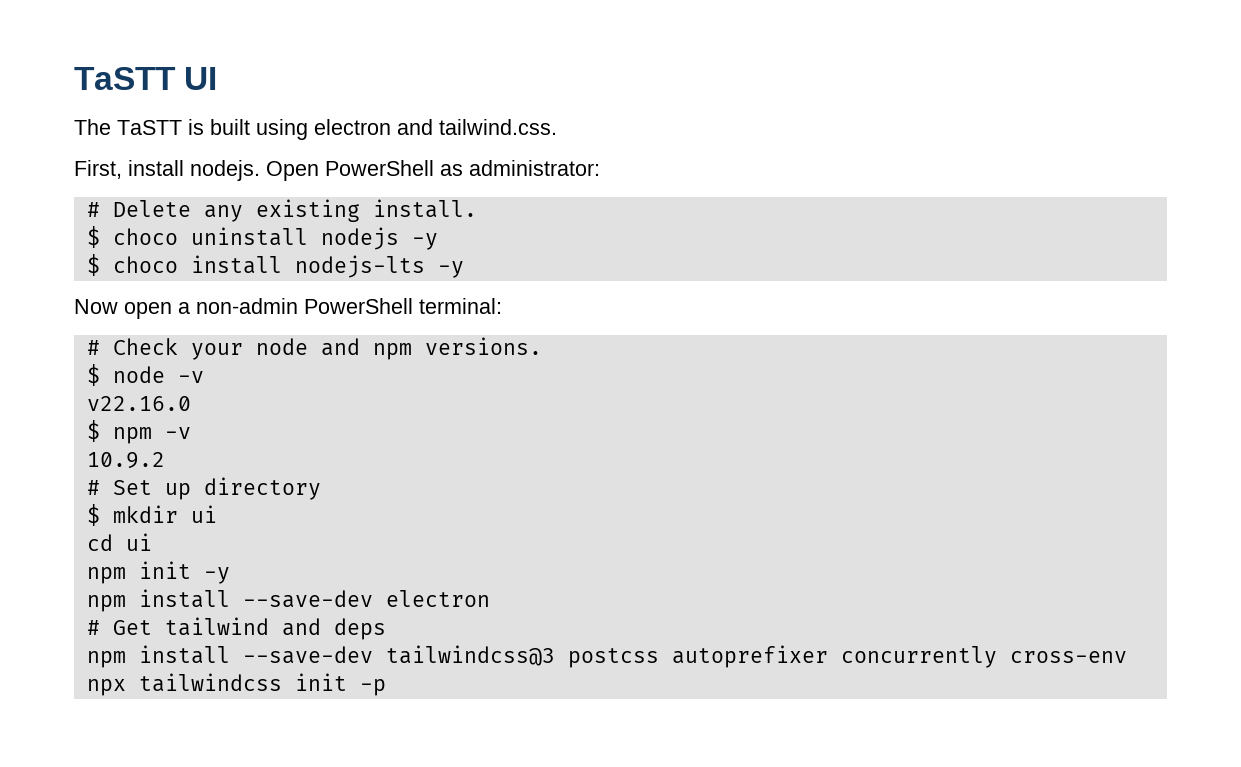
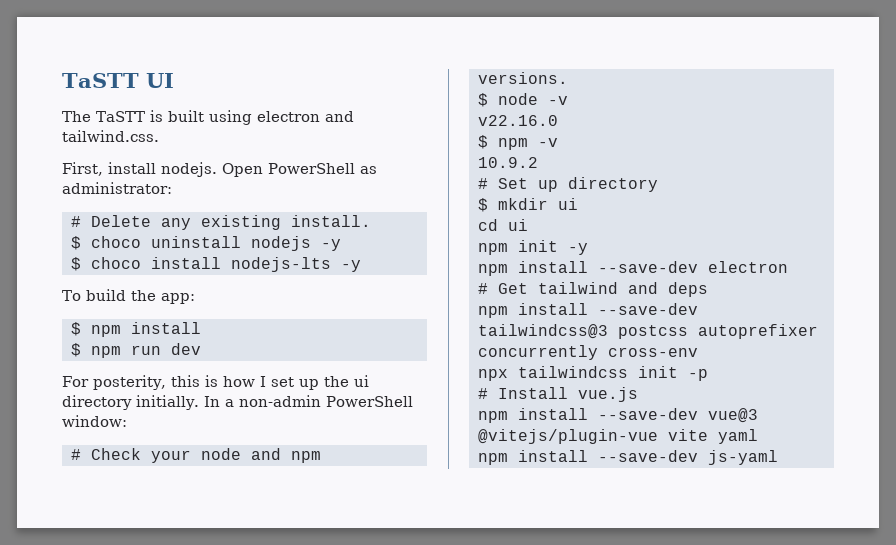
[74,299,172,319] Now open -> [62,289,195,304] [70,322,201,337] [70,343,201,358] [62,375,369,390] [62,395,220,410] To build the app: // $ npm install // $ npm run dev // For posterity, this is how I set up the ui directory initially. In
[419,298,502,314] terminal: -> [62,415,127,427] window:
(386, 687) none -> [477,387,638,402] [477,408,758,423] [477,429,758,444] [477,450,778,465] // # Install vue.js // npm install --save-dev vue@3 @vitejs/plugin-vue vite yaml // npm install --save-dev js-yaml

